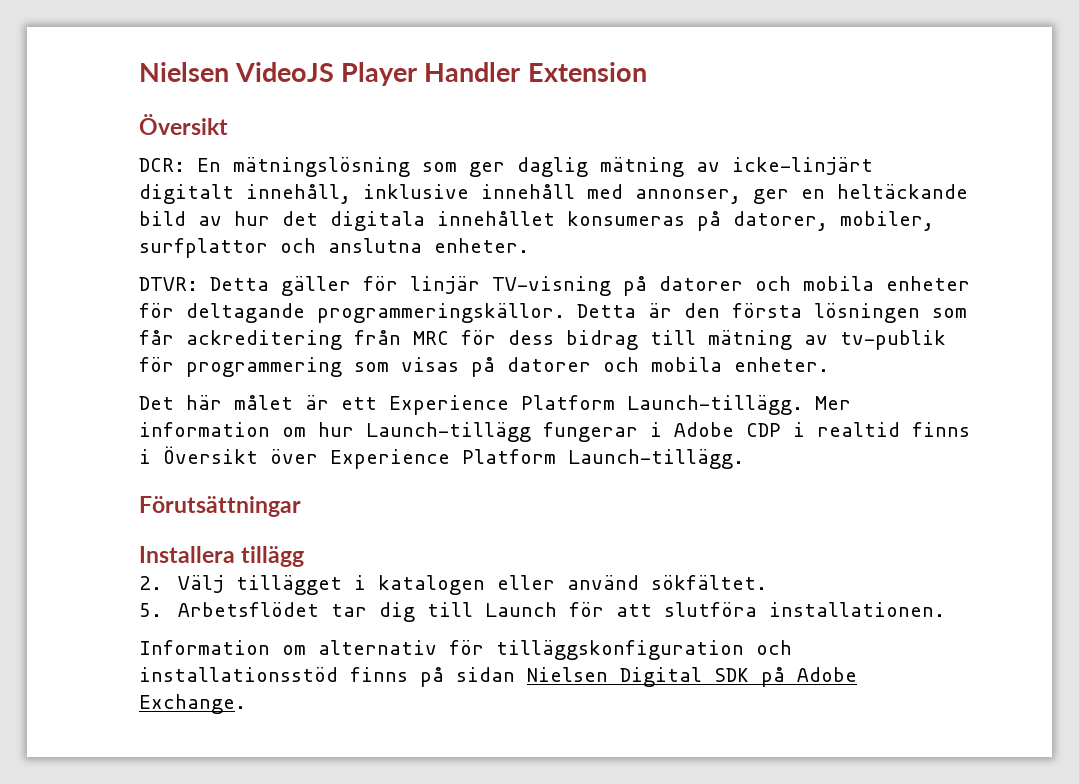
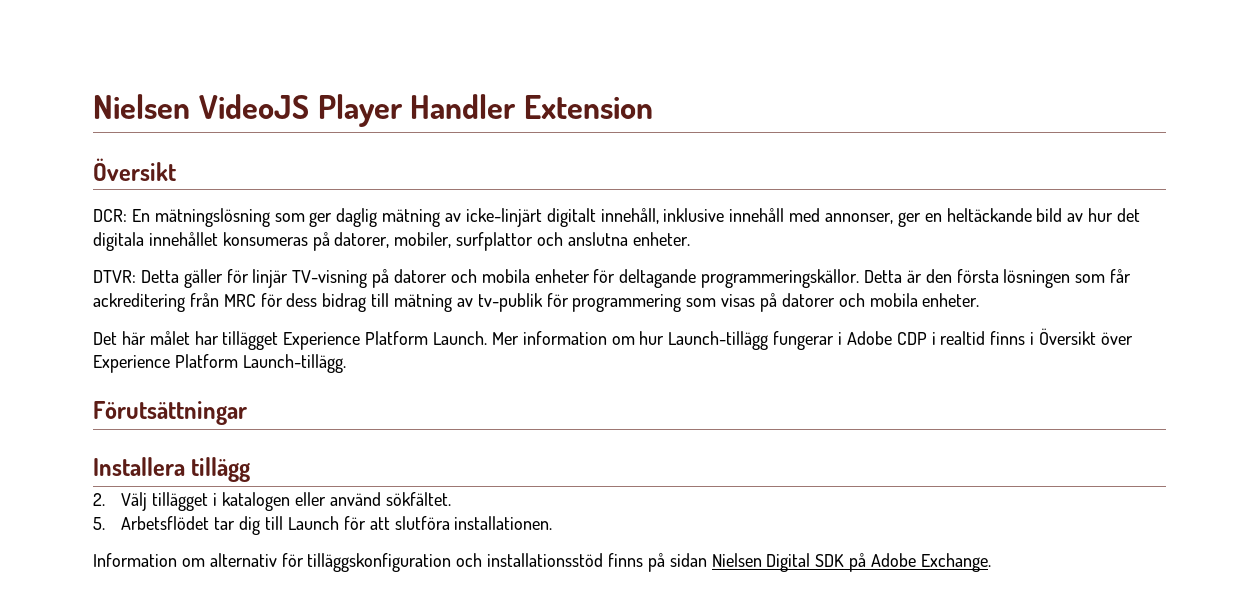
[305,395,803,415] är ett Experience Platform Launch-tillägg. -> [194,331,488,350] har tillägget Experience Platform Launch.

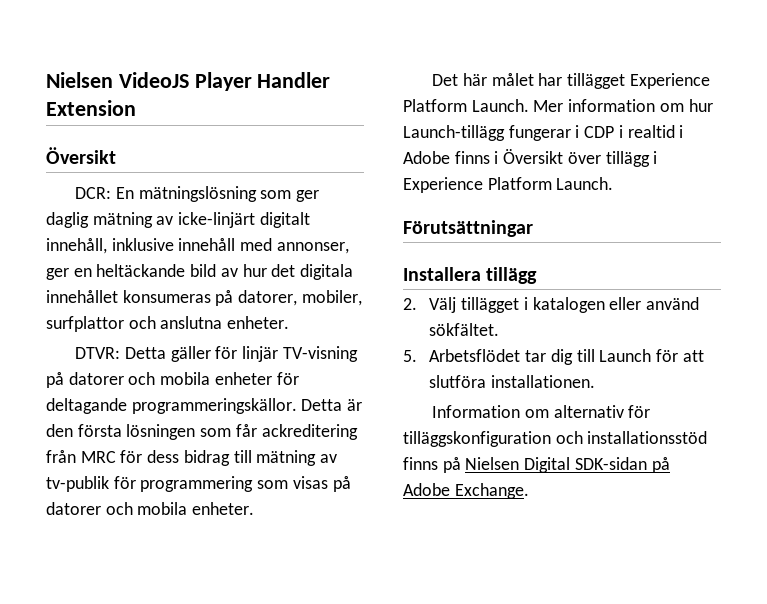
[846,331,892,345] Adobe -> (580, 131) none
(986, 338) none -> [679,125,684,138] [403,151,450,164] i Adobe
[93,354,346,373] Experience Platform Launch-tillägg. -> [605,151,658,167] [403,177,614,193] tillägg i Experience Platform Launch.
[669,553,707,567] sidan -> (461, 465) none
[815,554,845,567] SDK -> [574,457,647,470] SDK-sidan

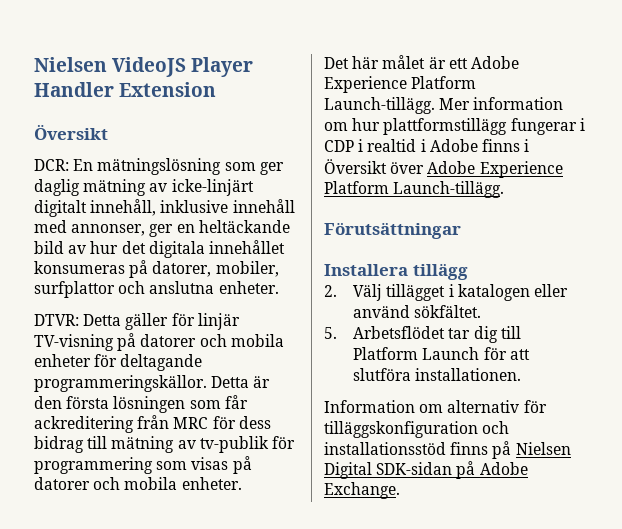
[538,73,710,89] [403,99,529,112] har tillägget Experience Platform Launch. -> [428,56,519,69] [324,76,477,93] [324,97,435,114] är ett Adobe Experience Platform Launch-tillägg.
[403,125,505,141] Launch-tillägg -> [383,118,508,135] plattformstillägg
[605,151,658,167] [403,177,614,193] tillägg i Experience Platform Launch. -> [427,161,563,178] [324,181,505,198] Adobe Experience Platform Launch-tillägg.
(595, 355) none -> [353,347,419,360] Platform

